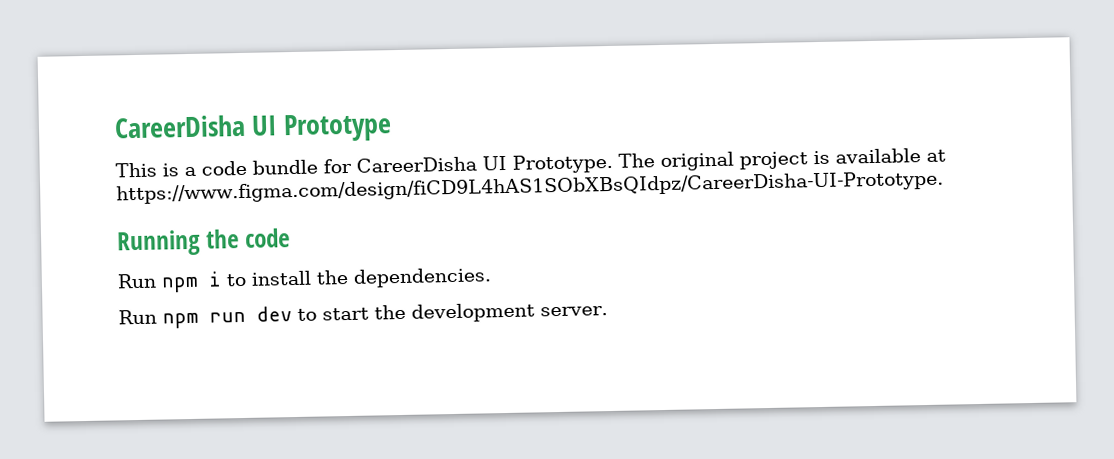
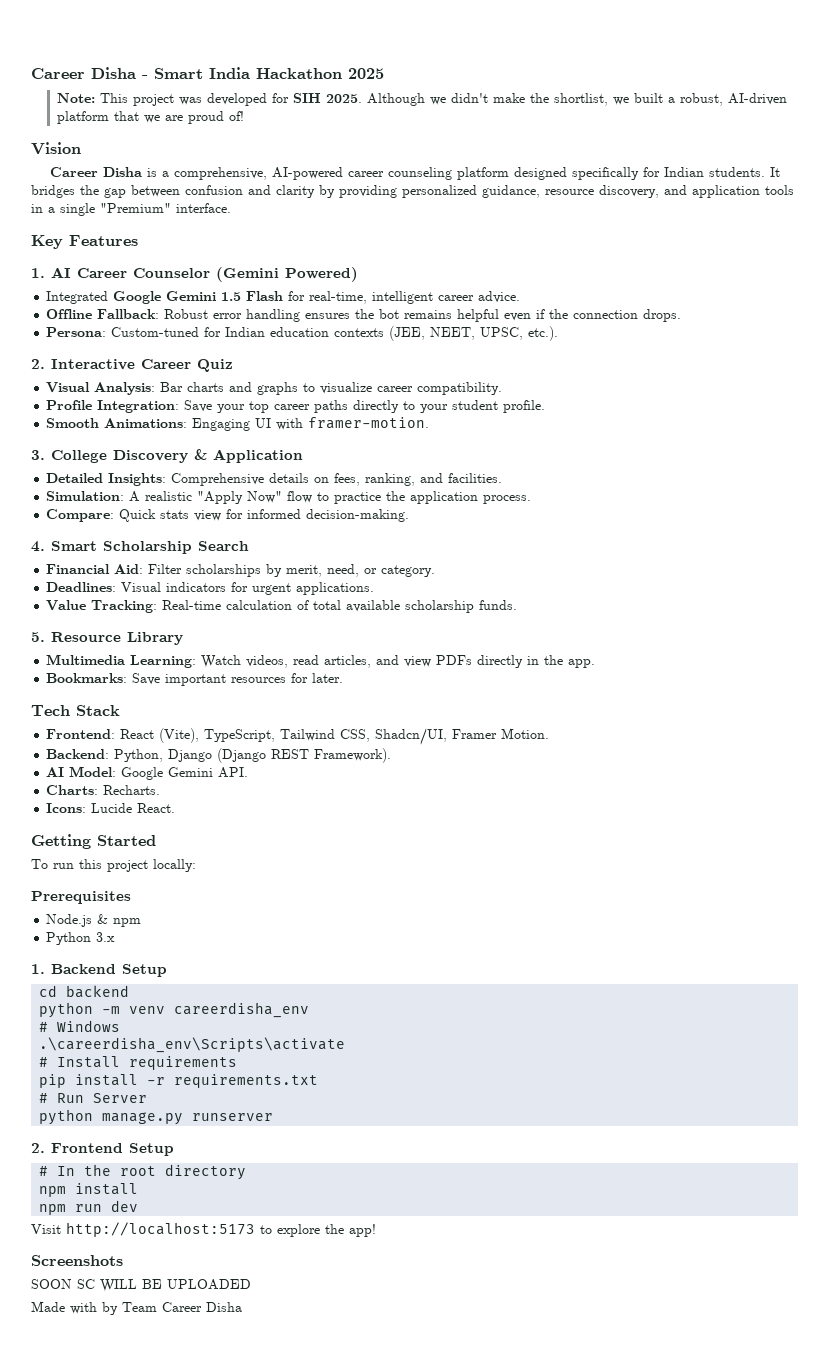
[114,113,392,143] [115,148,946,178] [116,170,944,205] [116,228,292,257] [117,267,492,293] [118,302,608,329] CareerDisha UI Prototype // This is a code bundle for CareerDisha UI Prototype. The original project is available at https://www.figma.com/design/fiCD9L4hAS1SObXBsQIdpz/CareerDisha-UI-Prototype. // Running the code // Run npm i to install the dependencies. // Run npm run dev to start the development server. -> [31,67,384,79] [57,93,788,106] [57,111,245,124] [31,142,81,155] [50,167,781,180] [31,185,794,198] [31,203,231,216] [31,235,138,249] [31,267,358,282] [46,291,521,304] [46,309,682,322] [46,326,559,341] [31,359,233,372] [46,382,503,395] [46,400,546,413] [46,417,430,431] [31,449,303,463] [46,473,503,486] [46,491,532,504] [46,509,410,522] [31,541,249,554] [46,564,436,577] [46,582,375,595] [46,600,518,613] [31,632,183,645] [46,654,596,668] [46,673,344,686] [31,705,120,716] [46,728,550,745] [46,748,392,763] [46,766,249,780] [46,785,161,795] [46,803,176,813] [31,834,156,849] [31,859,196,872] [31,891,131,904] [46,914,142,927] [46,932,116,945] [31,964,167,977] [39,985,130,998] [39,1002,310,1018] [39,1020,121,1032] [39,1037,346,1053] [39,1056,238,1070] [39,1074,319,1088] [39,1093,148,1103] [39,1109,274,1125] [31,1143,174,1156] [39,1164,247,1180] [39,1183,139,1197] [39,1200,139,1215] [31,1222,376,1237] [31,1255,123,1266] [31,1279,251,1292] [31,1301,242,1315] Career Disha - Smart India Hackathon 2025 // Note: This project was developed for SIH 2025. Although we didn't make the shortlist, we built a robust, AI-driven platform that we are proud of! // Vision // Career Disha is a comprehensive, AI-powered career counseling platform designed specifically for Indian students. It bridges the gap between confusion and clarity by providing personalized guidance, resource discovery, and application tools in a single "Premium" interface. // Key Features // 1. AI Career Counselor (Gemini Powered) // Integrated Google Gemini 1.5 Flash for real-time, intelligent career advice. // Offline Fallback: Robust error handling ensures the bot remains helpful even if the connection drops. // Persona: Custom-tuned for Indian education contexts (JEE, NEET, UPSC, etc.). // 2. Interactive Career Quiz // Visual Analysis: Bar charts and graphs to visualize career compatibility. // Profile Integration: Save your top career paths directly to your student profile. // Smooth Animations: Engaging UI with framer-motion. // 3. College Discovery & Application // Detailed Insights: Comprehensive details on fees, ranking, and facilities. // Simulation: A realistic "Apply Now" flow to practice the application process. // Compare: Quick stats view for informed decision-making. // 4. Smart Scholarship Search // Financial Aid: Filter scholarships by merit, need, or category. // Deadlines: Visual indicators for urgent applications. // Value Tracking: Real-time calculation of total available scholarship funds. // 5. Resource Library // Multimedia Learning: Watch videos, read articles, and view PDFs directly in the app. // Bookmarks: Save important resources for later. // Tech Stack // Frontend: React (Vite), TypeScript, Tailwind CSS, Shadcn/UI, Framer Motion. // Backend: Python, Django (Django REST Framework). // AI Model: Google Gemini API. // Charts: Recharts. // Icons: Lucide React. // Getting Started // To run this project locally: // Prerequisites // Node.js & npm // Python 3.x // 1. Backend Setup // cd backend // python -m venv careerdisha_env // # Windows // .\careerdisha_env\Scripts\activate // # Install requirements // pip install -r requirements.txt // # Run Server // python manage.py runserver // 2. Frontend Setup // # In the root directory // npm install // npm run dev // Visit http://localhost:5173 to explore the app! // Screenshots // SOON SC WILL BE UPLOADED // Made with by Team Career Disha

